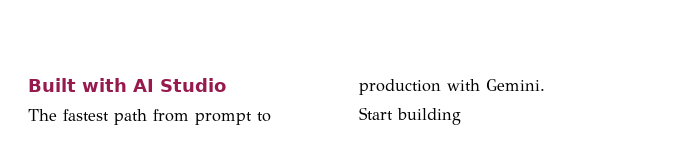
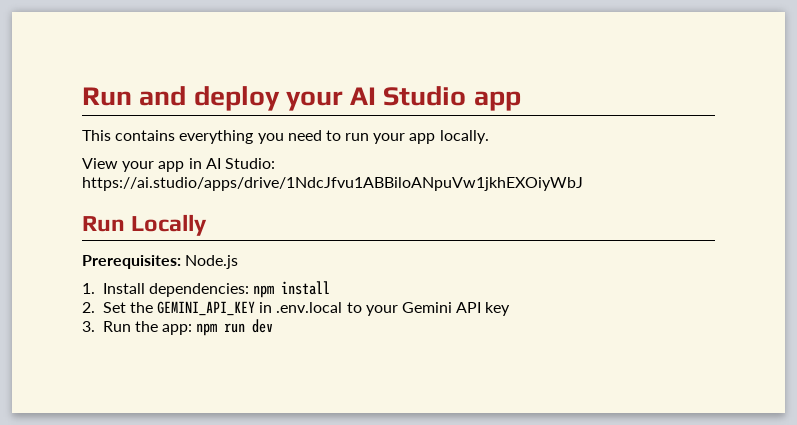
[28,78,226,92] [28,109,271,125] [359,79,545,95] [359,107,461,125] Built with AI Studio // The fastest path from prompt to production with Gemini. // Start building -> [82,86,521,111] [82,130,489,144] [82,158,275,172] [82,177,583,191] [82,214,208,236] [82,255,239,269] [82,281,331,298] [82,301,511,316] [82,319,274,336] Run and deploy your AI Studio app // This contains everything you need to run your app locally. // View your app in AI Studio: https://ai.studio/apps/drive/1NdcJfvu1ABBiloANpuVw1jkhEXOiyWbJ // Run Locally // Prerequisites: Node.js // 1. Install dependencies: npm install // 2. Set the GEMINI_API_KEY in .env.local to your Gemini API key // 3. Run the app: npm run dev

